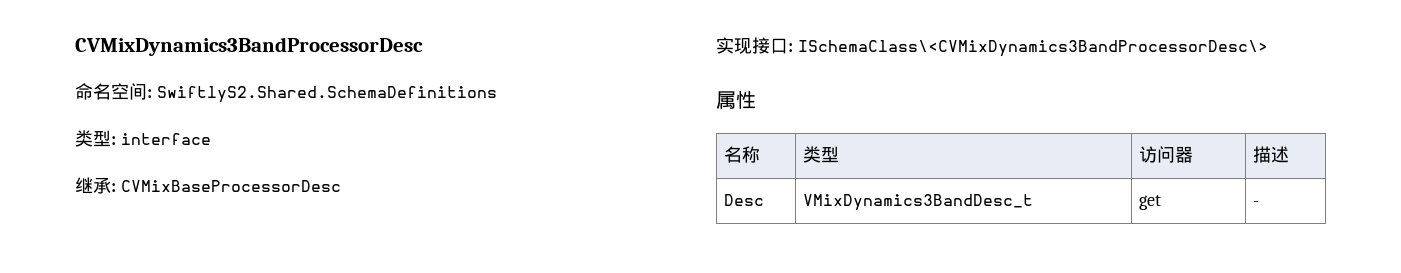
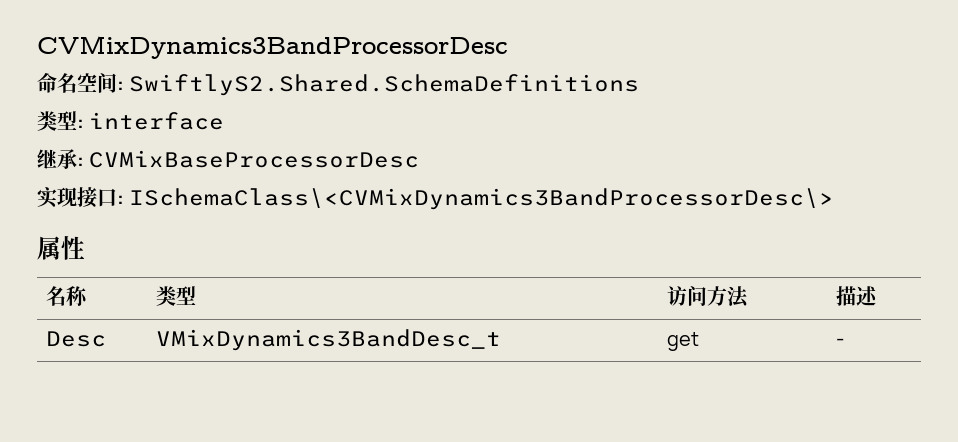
[1174,146,1193,163] 器 -> [707,286,750,308] 方法

